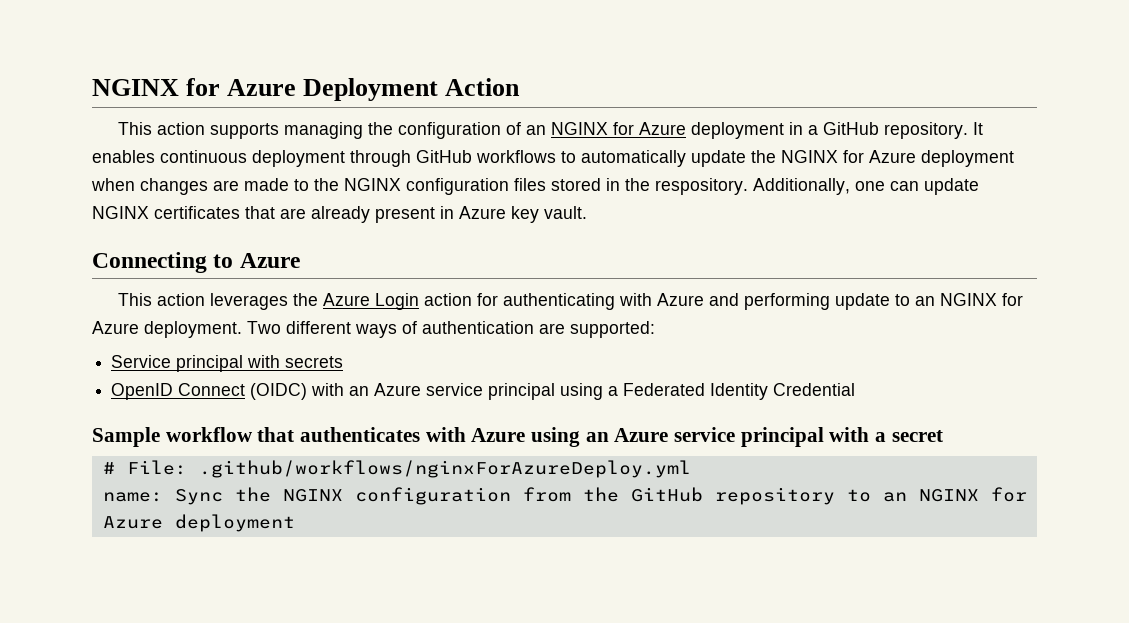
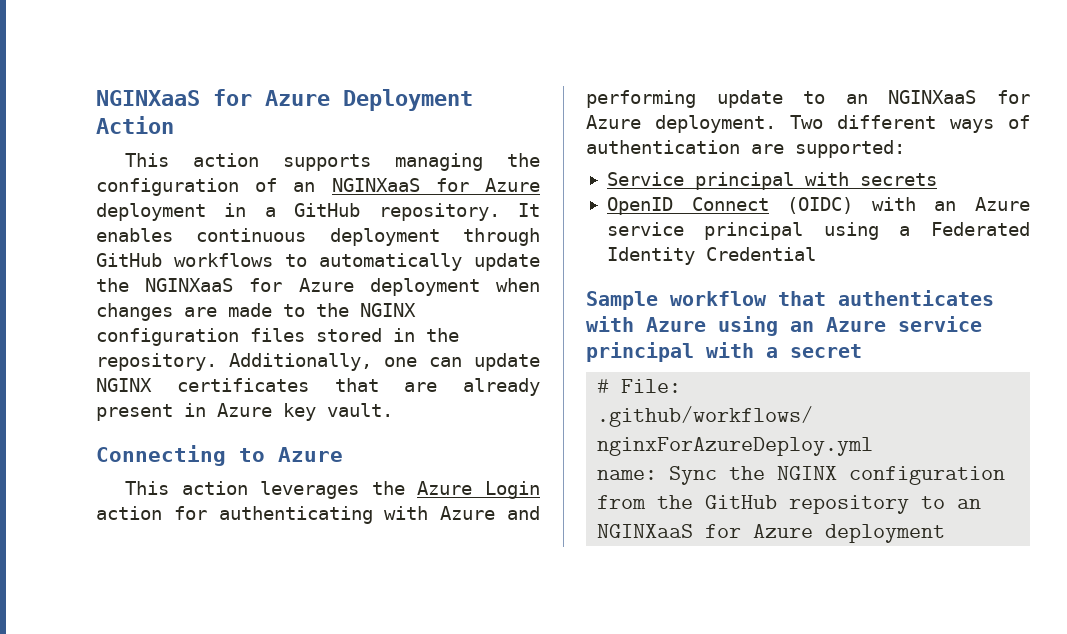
[92,79,179,96] NGINX -> [96,90,200,106] NGINXaaS
[550,122,608,135] NGINX -> [331,178,420,192] NGINXaaS
[781,150,838,163] NGINX -> [145,278,234,292] NGINXaaS
[655,178,748,195] respository. -> [96,353,217,371] repository.
[939,293,997,306] NGINX -> [888,90,977,104] NGINXaaS
[918,489,979,502] NGINX -> [597,524,694,538] NGINXaaS

